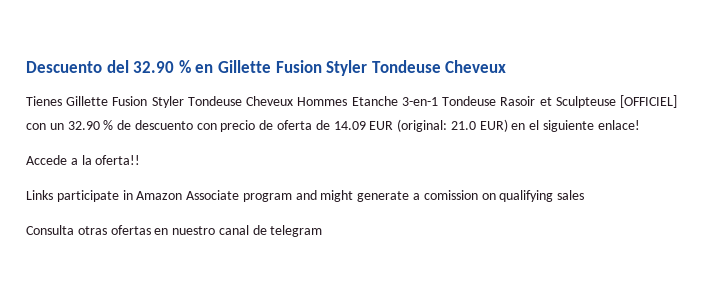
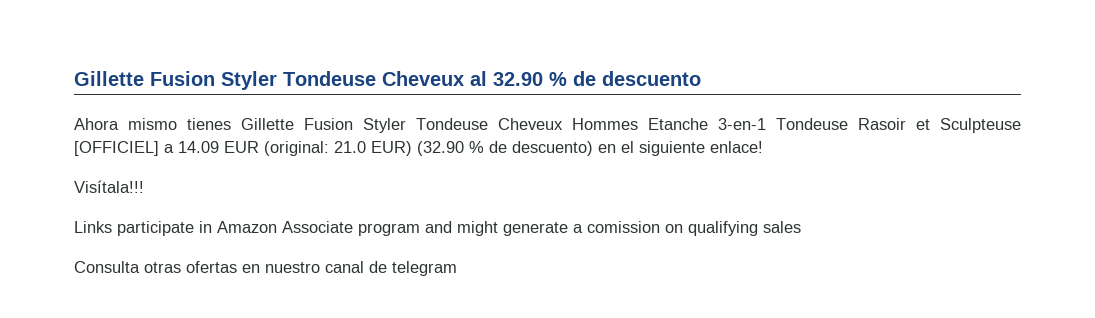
[26,60,507,76] [26,96,62,106] Descuento del 32.90 % en Gillette Fusion Styler Tondeuse Cheveux // Tienes -> [74,71,701,90] [74,118,231,130] Gillette Fusion Styler Tondeuse Cheveux al 32.90 % de descuento // Ahora mismo tienes
[26,120,330,132] con un 32.90 % de descuento con precio de oferta de -> [164,144,174,153] a
(508, 125) none -> [417,141,593,156] (32.90 % de descuento)
[26,155,141,165] Accede a la oferta!! -> [74,180,144,193] Visítala!!!

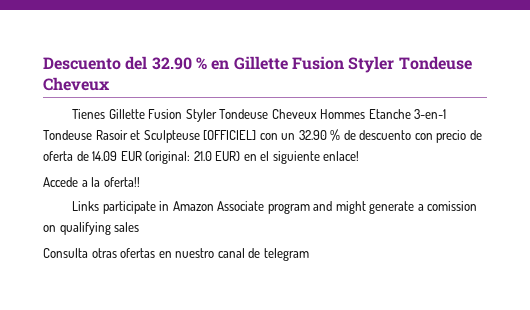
[74,71,701,90] [74,118,231,130] Gillette Fusion Styler Tondeuse Cheveux al 32.90 % de descuento // Ahora mismo tienes -> [43,56,472,73] [43,77,110,91] [72,109,106,119] Descuento del 32.90 % en Gillette Fusion Styler Tondeuse Cheveux // Tienes
[164,144,174,153] a -> [259,129,482,143] [43,151,89,161] con un 32.90 % de descuento con precio de oferta de
[417,141,593,156] (32.90 % de descuento) -> (241, 156) none
[74,180,144,193] Visítala!!! -> [43,177,140,187] Accede a la oferta!!

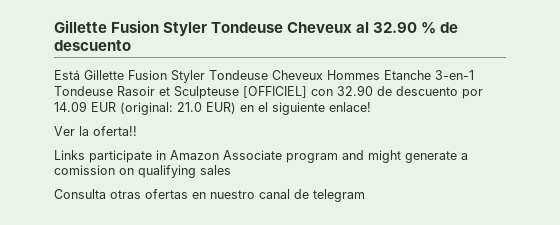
[43,56,472,73] [43,77,110,91] [72,109,106,119] Descuento del 32.90 % en Gillette Fusion Styler Tondeuse Cheveux // Tienes -> [54,20,459,36] [54,40,131,51] [54,70,80,80] Gillette Fusion Styler Tondeuse Cheveux al 32.90 % de descuento // Está
[281,129,482,143] [43,151,89,161] un 32.90 % de descuento con precio de oferta de -> [337,85,483,99] 32.90 de descuento por
[43,177,88,187] Accede a -> [54,126,75,136] Ver

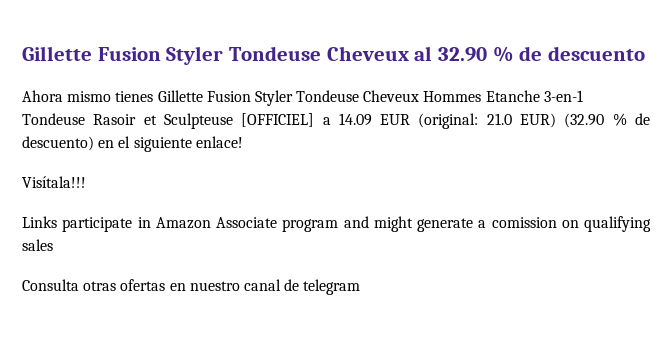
[54,70,80,80] Está -> [22,90,154,102] Ahora mismo tienes
[311,85,483,99] con 32.90 de descuento por -> [322,117,331,125] a
(236, 108) none -> [564,113,650,128] [22,136,94,151] (32.90 % de descuento)
[54,126,137,136] Ver la oferta!! -> [22,176,86,188] Visítala!!!

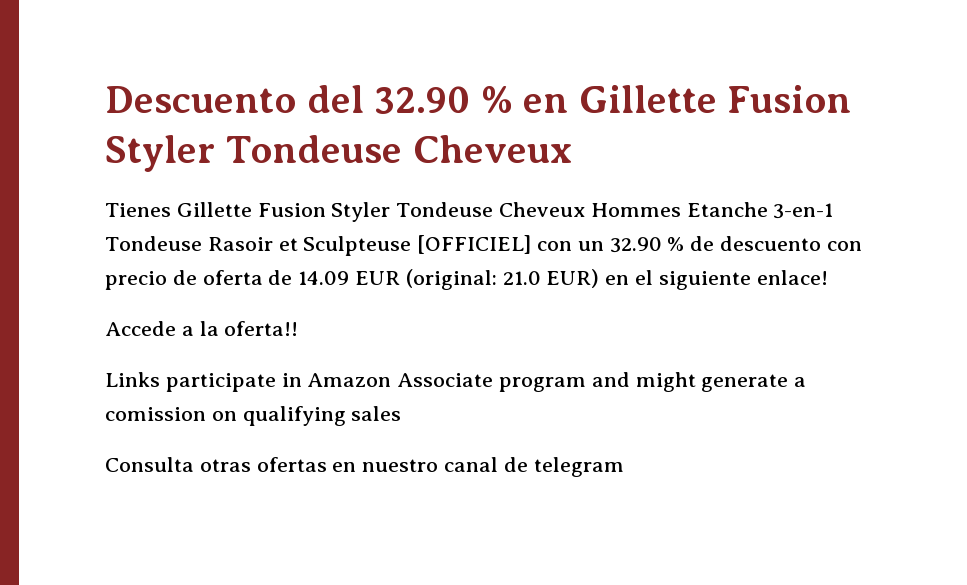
[22,46,646,65] [22,90,154,102] Gillette Fusion Styler Tondeuse Cheveux al 32.90 % de descuento // Ahora mismo tienes -> [105,85,852,114] [105,135,573,172] [105,203,171,217] Descuento del 32.90 % en Gillette Fusion Styler Tondeuse Cheveux // Tienes
[322,117,331,125] a -> [537,236,862,253] [105,270,293,290] con un 32.90 % de descuento con precio de oferta de
[564,113,650,128] [22,136,94,151] (32.90 % de descuento) -> (600, 278) none
[22,176,86,188] Visítala!!! -> [105,321,299,336] Accede a la oferta!!

